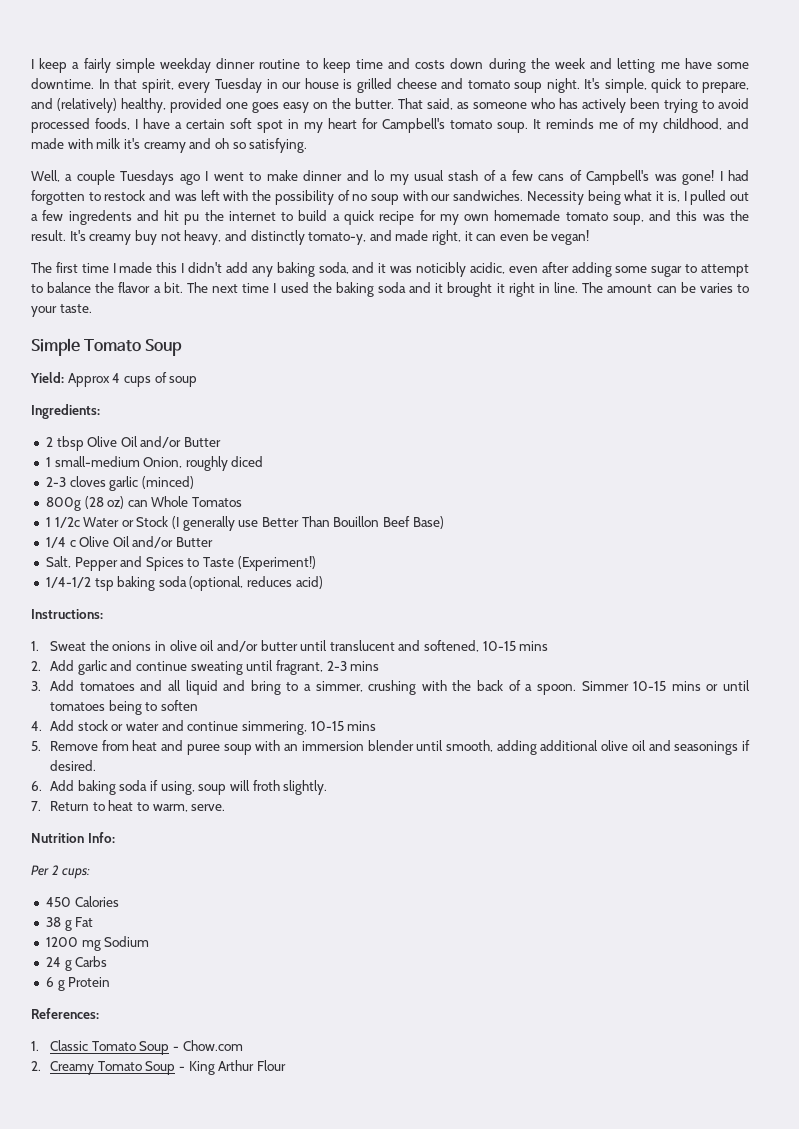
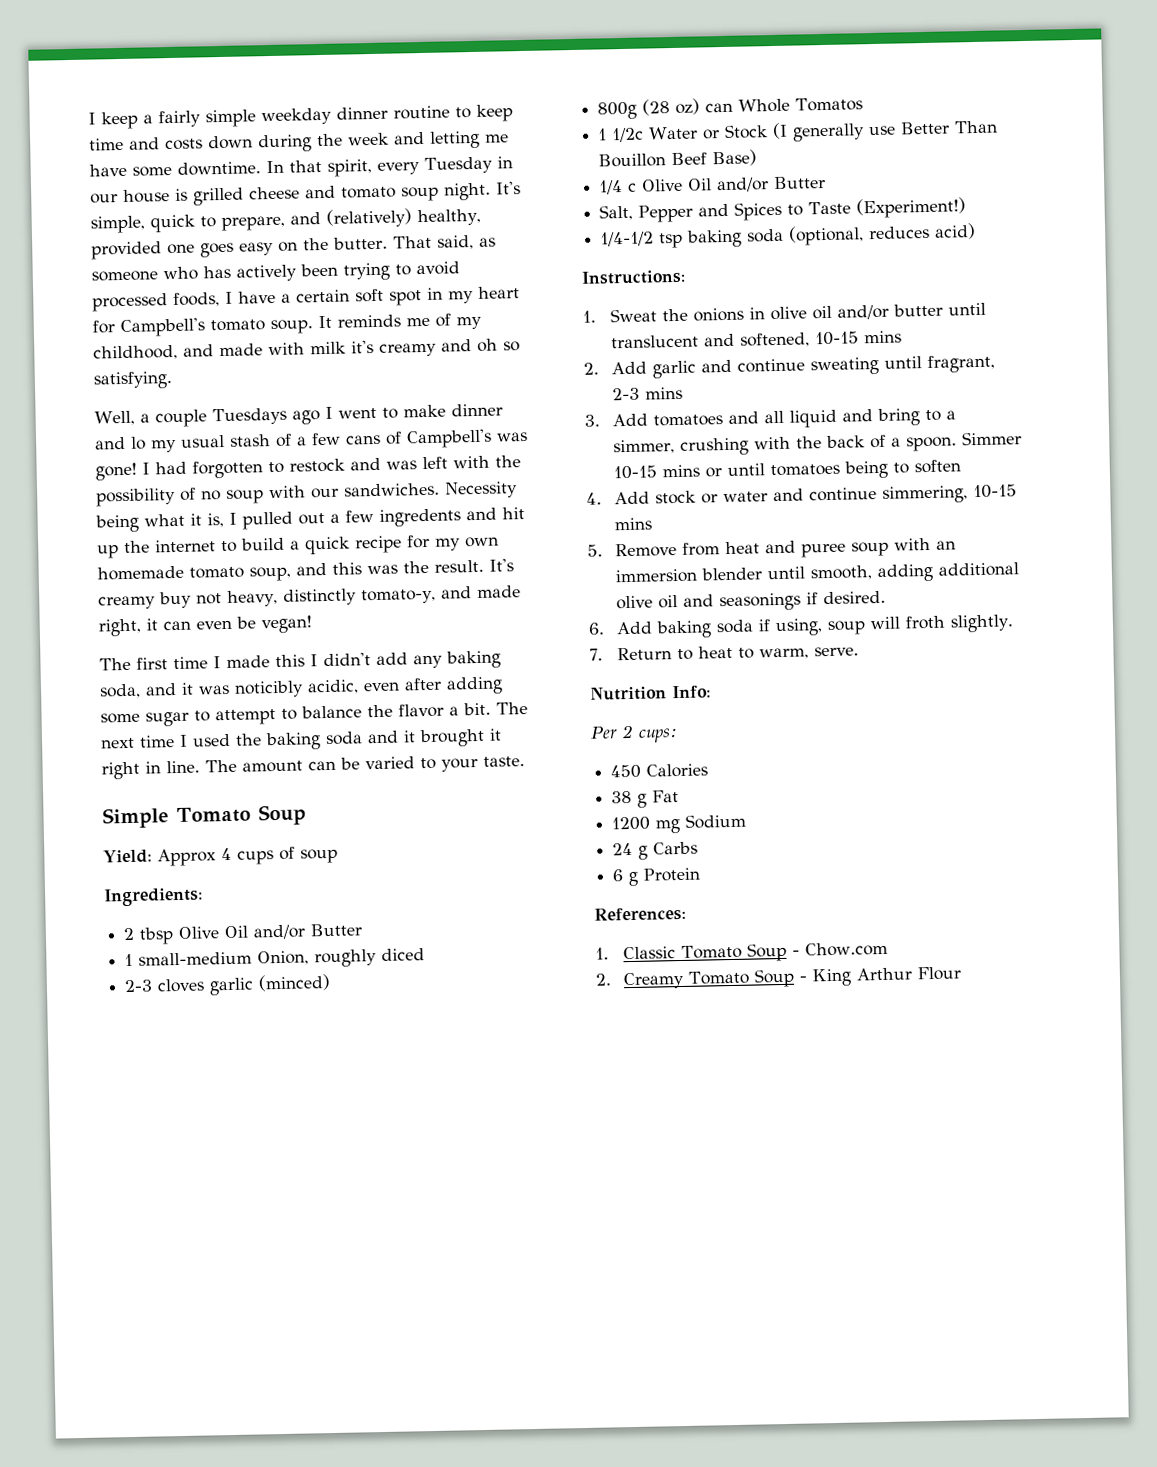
[184,214,200,225] pu -> [97,544,119,559] up
[224,230,247,241] and -> (278, 598) none
[699,283,733,293] varies -> [365,756,415,770] varied

